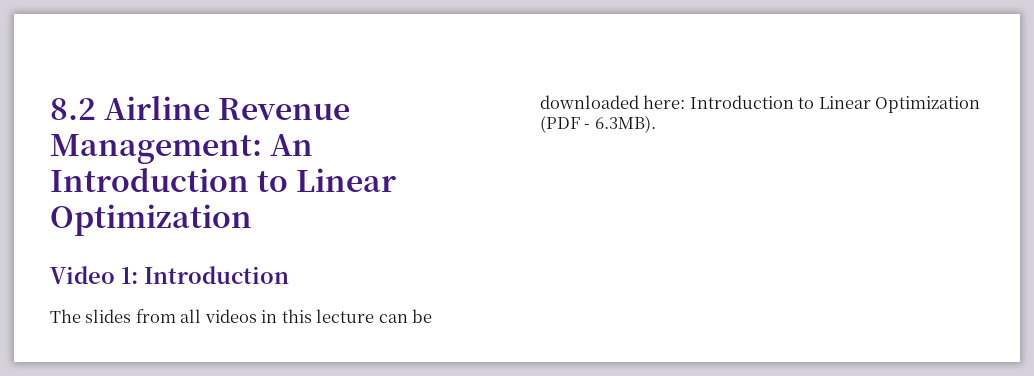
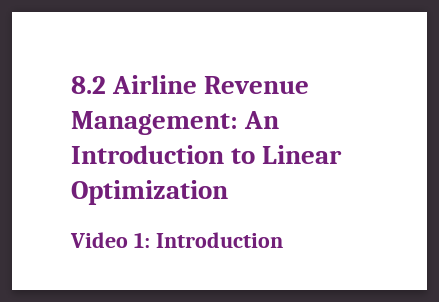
[50,309,433,323] [540,95,981,113] [540,115,656,133] // The slides from all videos in this lecture can be downloaded here: Introduction to Linear Optimization (PDF - 6.3MB). -> (283, 240) none

